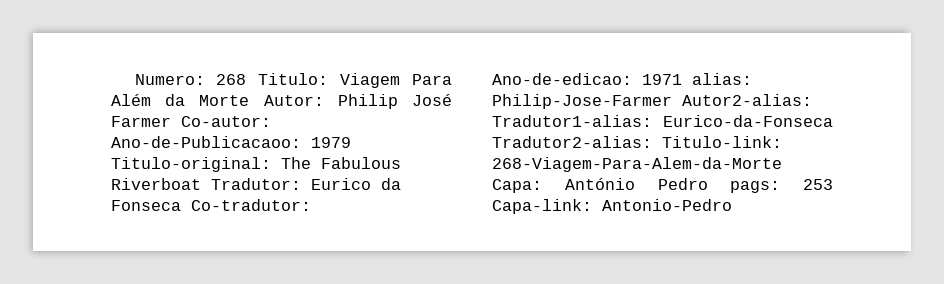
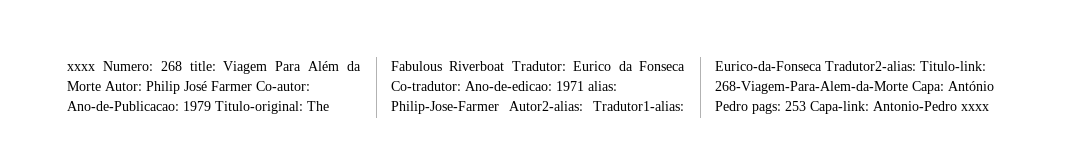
(134, 79) none -> [67,64,95,71] xxxx
[258,73,329,85] Titulo: -> [189,61,216,71] title:
[111,136,301,148] Ano-de-Publicacaoo: -> [67,101,179,111] Ano-de-Publicacao:
(732, 205) none -> [961,104,989,111] xxxx

